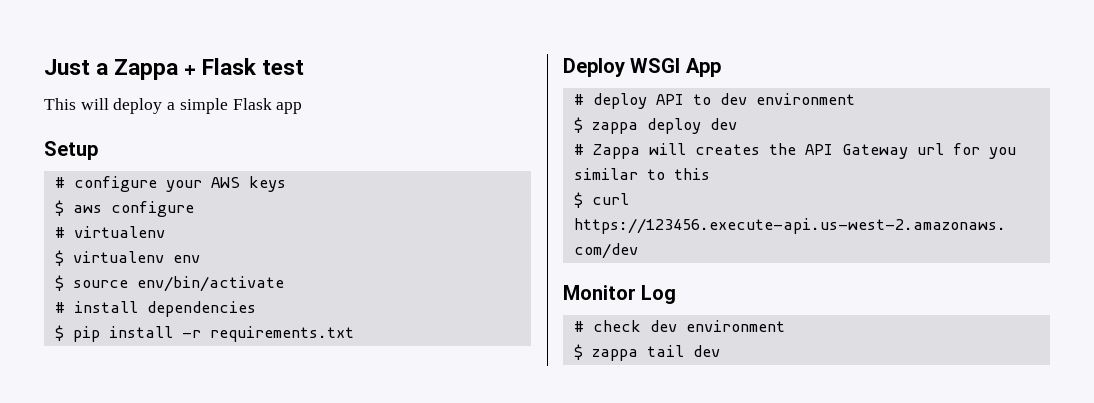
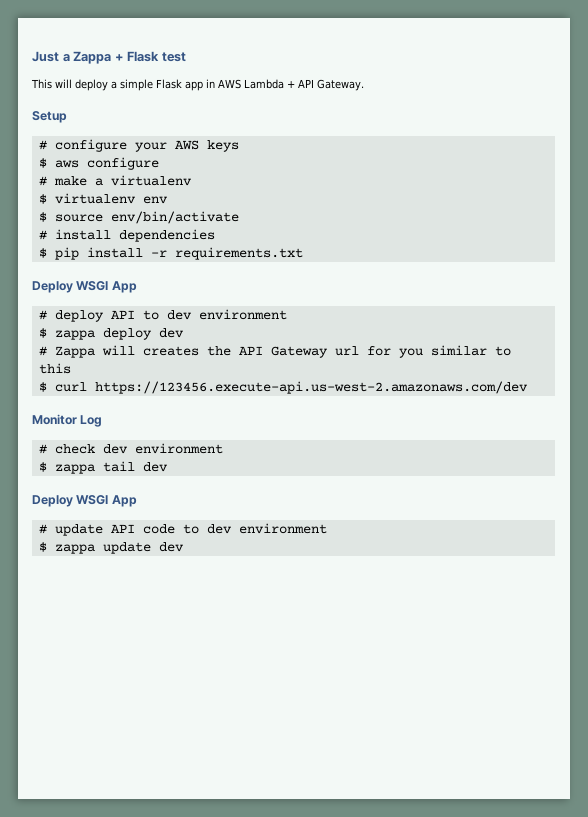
(303, 108) none -> [206,79,364,91] in AWS Lambda + API Gateway.
(65, 232) none -> [53,176,103,186] make a
(720, 351) none -> [32,495,137,507] [38,523,327,536] [38,542,184,554] // Deploy WSGI App // # update API code to dev environment // $ zappa update dev

